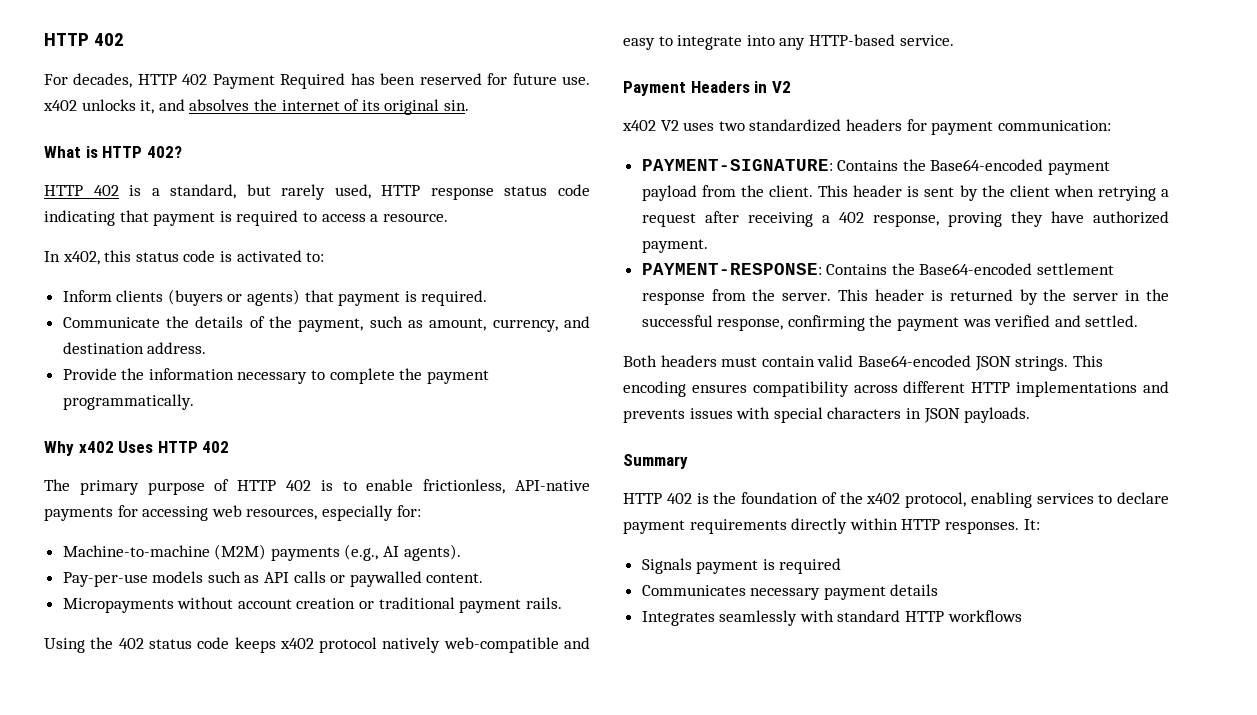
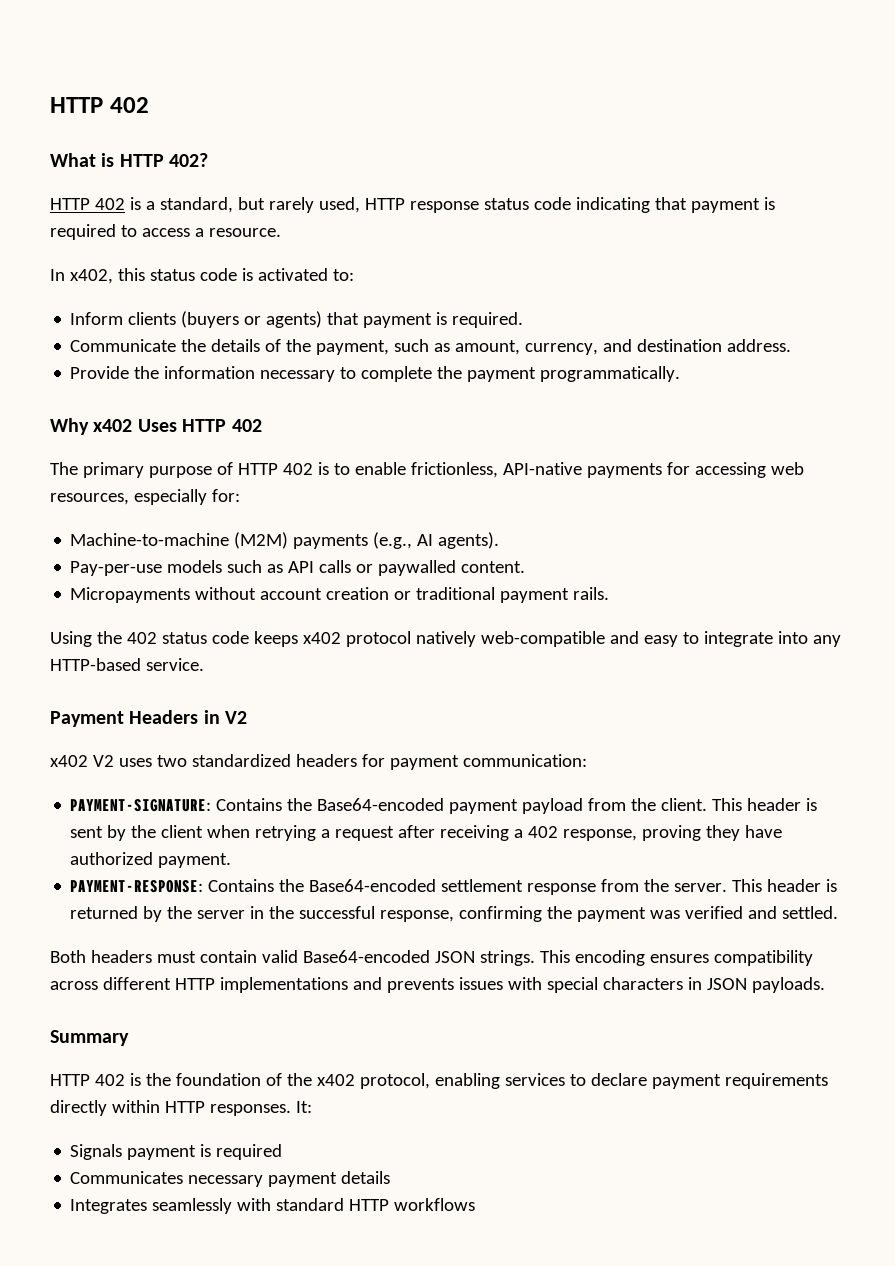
[44,33,125,46] [44,73,590,89] [43,99,469,115] HTTP 402 // For decades, HTTP 402 Payment Required has been reserved for future use. x402 unlocks it, and absolves the internet of its original sin. -> [50,97,149,113] HTTP 402

